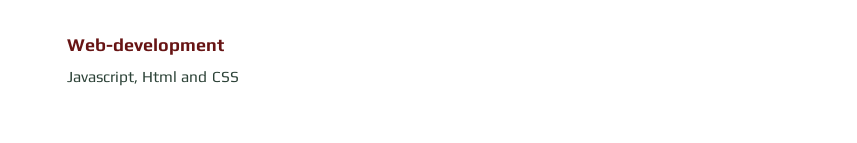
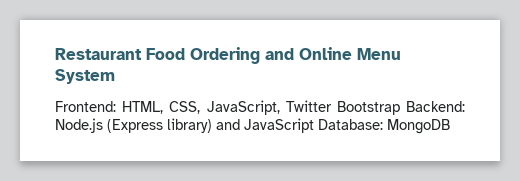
[67,38,224,55] [67,71,239,86] Web-development // Javascript, Html and CSS -> [55,47,401,64] [55,69,115,84] [55,100,465,115] [55,118,450,134] Restaurant Food Ordering and Online Menu System // Frontend: HTML, CSS, JavaScript, Twitter Bootstrap Backend: Node.js (Express library) and JavaScript Database: MongoDB

